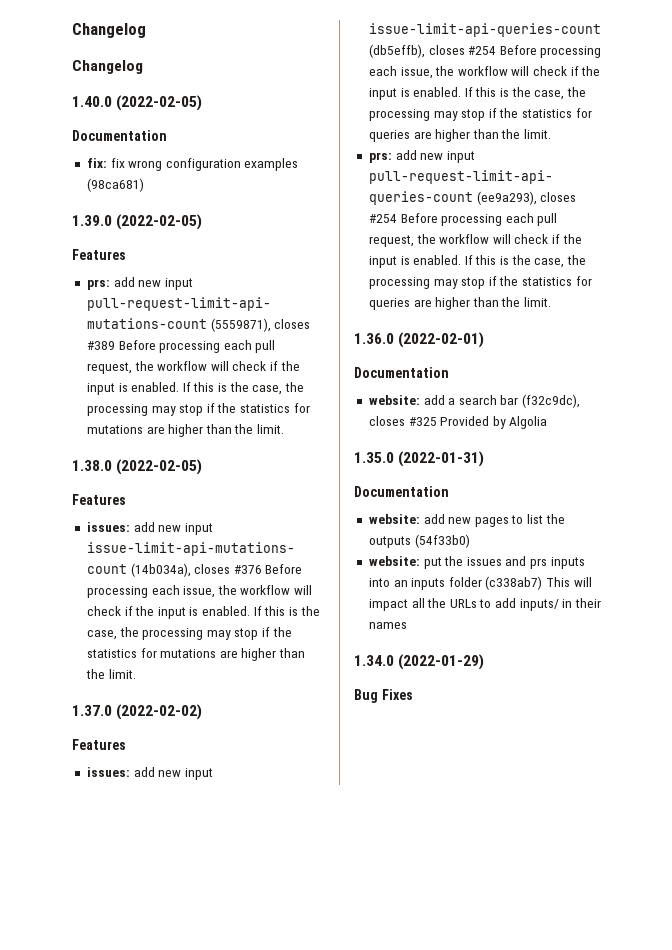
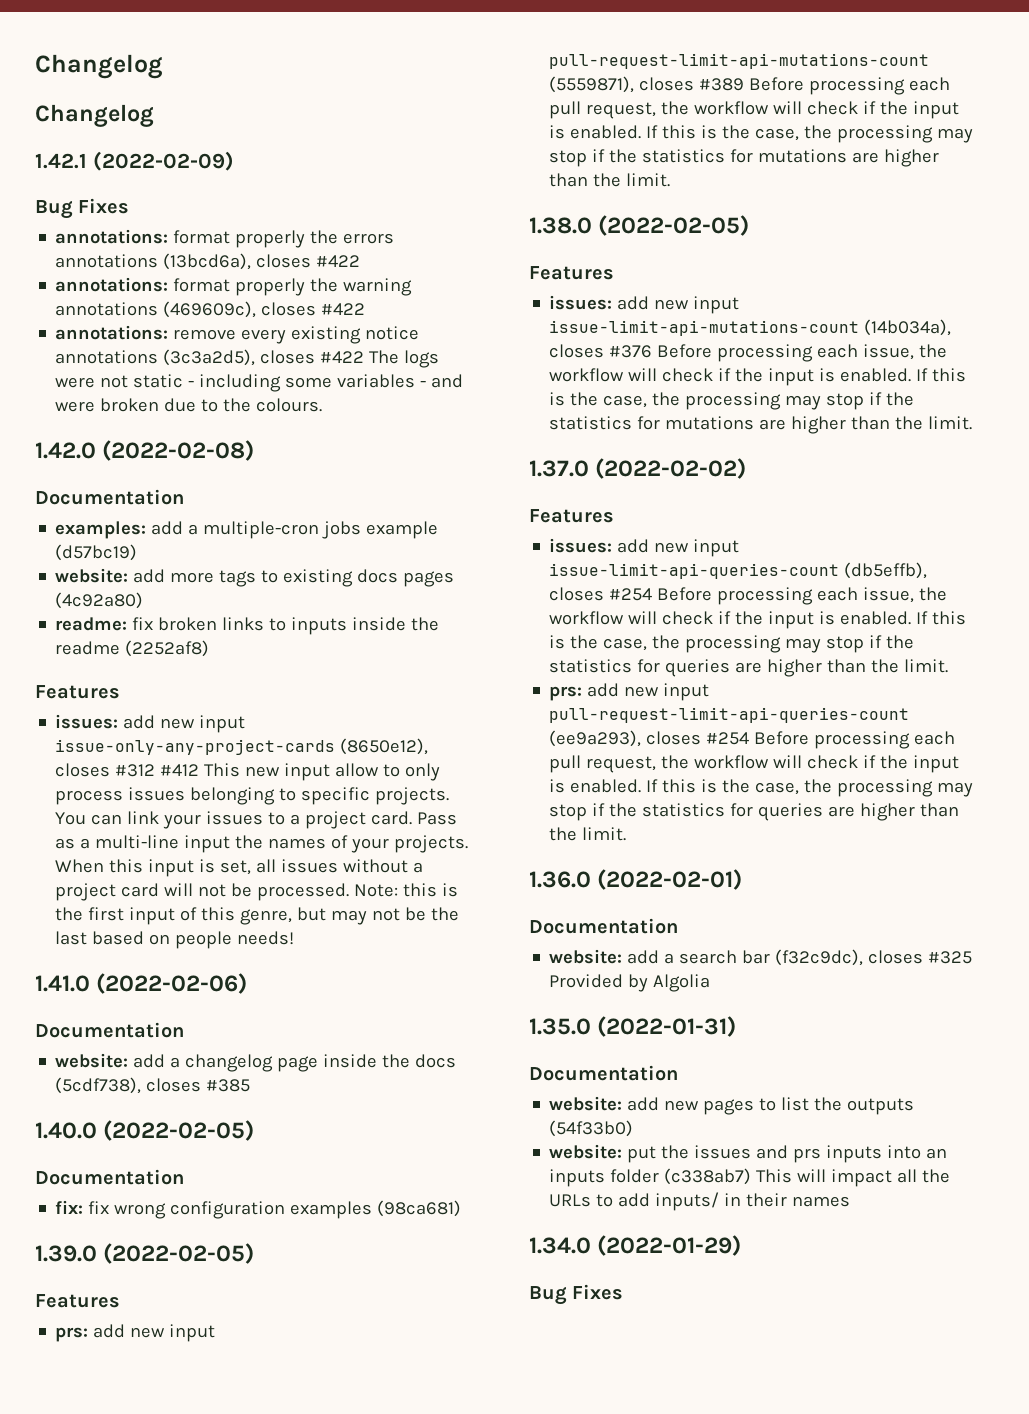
(143, 67) none -> [35,151,234,171] [35,198,130,219] [55,229,395,248] [55,253,361,270] [55,277,413,296] [55,301,366,318] [55,325,420,344] [55,349,440,368] [55,374,464,392] [55,398,323,412] [35,440,255,461] [35,489,184,505] [55,521,439,539] [55,544,138,561] [55,568,455,587] [55,592,144,609] [55,617,440,635] [55,640,210,657] [35,685,120,699] [55,714,246,733] [55,738,429,755] [55,763,441,781] [55,787,450,805] [55,811,458,829] [55,835,469,853] [55,859,424,877] [55,883,459,901] [55,907,460,925] [55,931,295,949] [35,973,248,994] [35,1022,184,1038] [55,1053,457,1072] [55,1077,251,1094] // 1.42.1 (2022-02-09) // Bug Fixes // annotations: format properly the errors annotations (13bcd6a), closes #422 // annotations: format properly the warning annotations (469609c), closes #422 // annotations: remove every existing notice annotations (3c3a2d5), closes #422 The logs were not static - including some variables - and were broken due to the colours. // 1.42.0 (2022-02-08) // Documentation // examples: add a multiple-cron jobs example (d57bc19) // website: add more tags to existing docs pages (4c92a80) // readme: fix broken links to inputs inside the readme (2252af8) // Features // issues: add new input issue-only-any-project-cards (8650e12), closes #312 #412 This new input allow to only process issues belonging to specific projects. You can link your issues to a project card. Pass as a multi-line input the names of your projects. When this input is set, all issues without a project card will not be processed. Note: this is the first input of this genre, but may not be the last based on people needs! // 1.41.0 (2022-02-06) // Documentation // website: add a changelog page inside the docs (5cdf738), closes #385

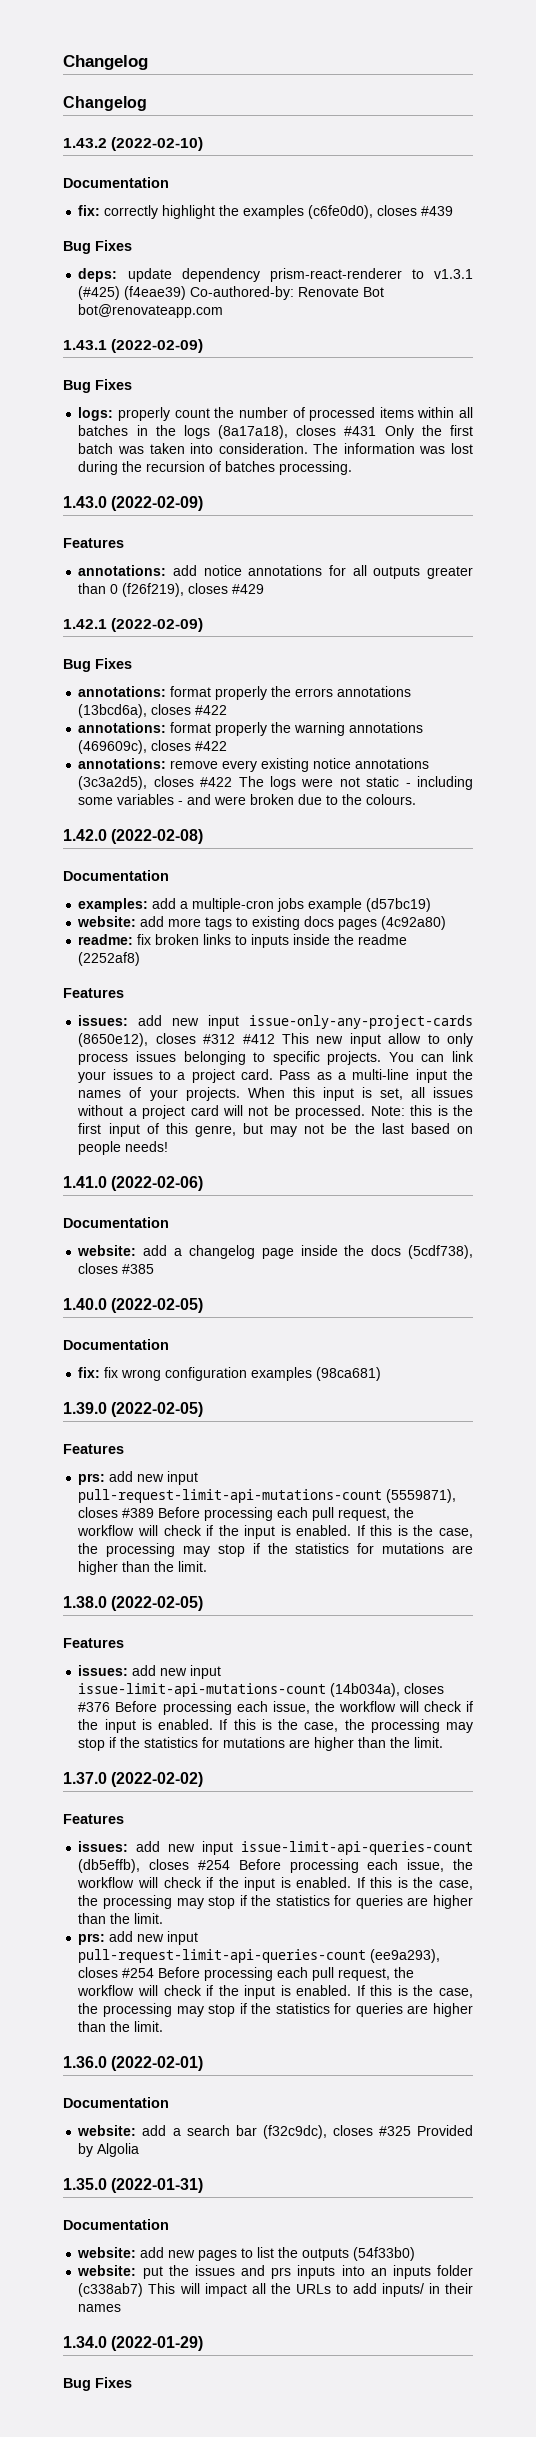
(154, 115) none -> [63,137,204,151] [63,177,169,188] [78,205,454,219] [63,240,132,254] [78,268,473,282] [78,286,385,300] [78,304,224,318] [63,339,204,353] [63,379,132,393] [78,407,473,421] [78,425,474,439] [78,443,473,454] [78,461,353,475] [63,496,204,511] [63,538,124,548] [78,565,473,579] [78,583,265,597] // 1.43.2 (2022-02-10) // Documentation // fix: correctly highlight the examples (c6fe0d0), closes #439 // Bug Fixes // deps: update dependency prism-react-renderer to v1.3.1 (#425) (f4eae39) Co-authored-by: Renovate Bot bot@renovateapp.com // 1.43.1 (2022-02-09) // Bug Fixes // logs: properly count the number of processed items within all batches in the logs (8a17a18), closes #431 Only the first batch was taken into consideration. The information was lost during the recursion of batches processing. // 1.43.0 (2022-02-09) // Features // annotations: add notice annotations for all outputs greater than 0 (f26f219), closes #429

